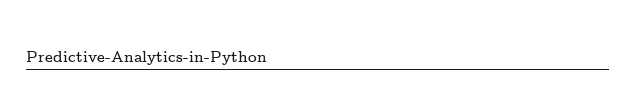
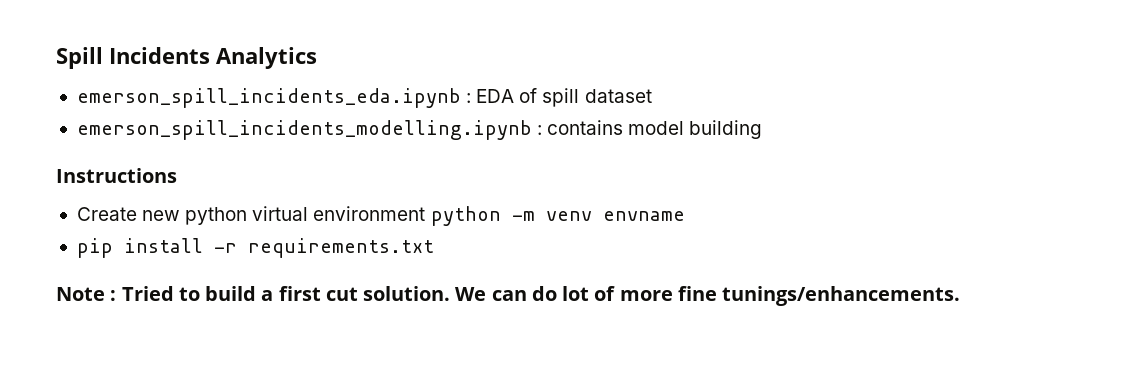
[26,51,267,65] Predictive-Analytics-in-Python -> [56,47,317,69] [76,88,652,108] [76,120,763,140] [56,168,177,183] [76,206,685,226] [76,238,434,258] [56,286,961,306] Spill Incidents Analytics // emerson_spill_incidents_eda.ipynb : EDA of spill dataset // emerson_spill_incidents_modelling.ipynb : contains model building // Instructions // Create new python virtual environment python -m venv envname // pip install -r requirements.txt // Note : Tried to build a first cut solution. We can do lot of more fine tunings/enhancements.

